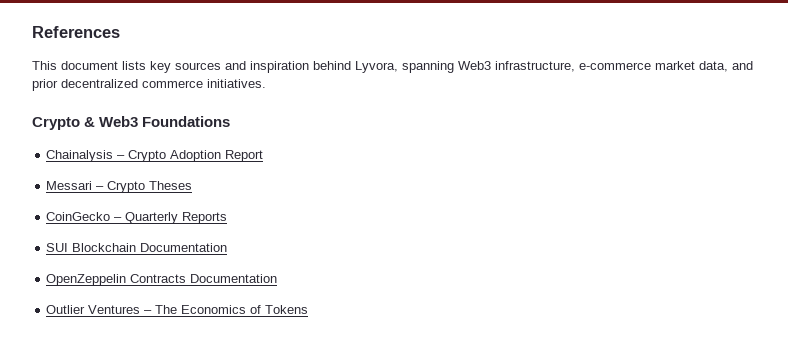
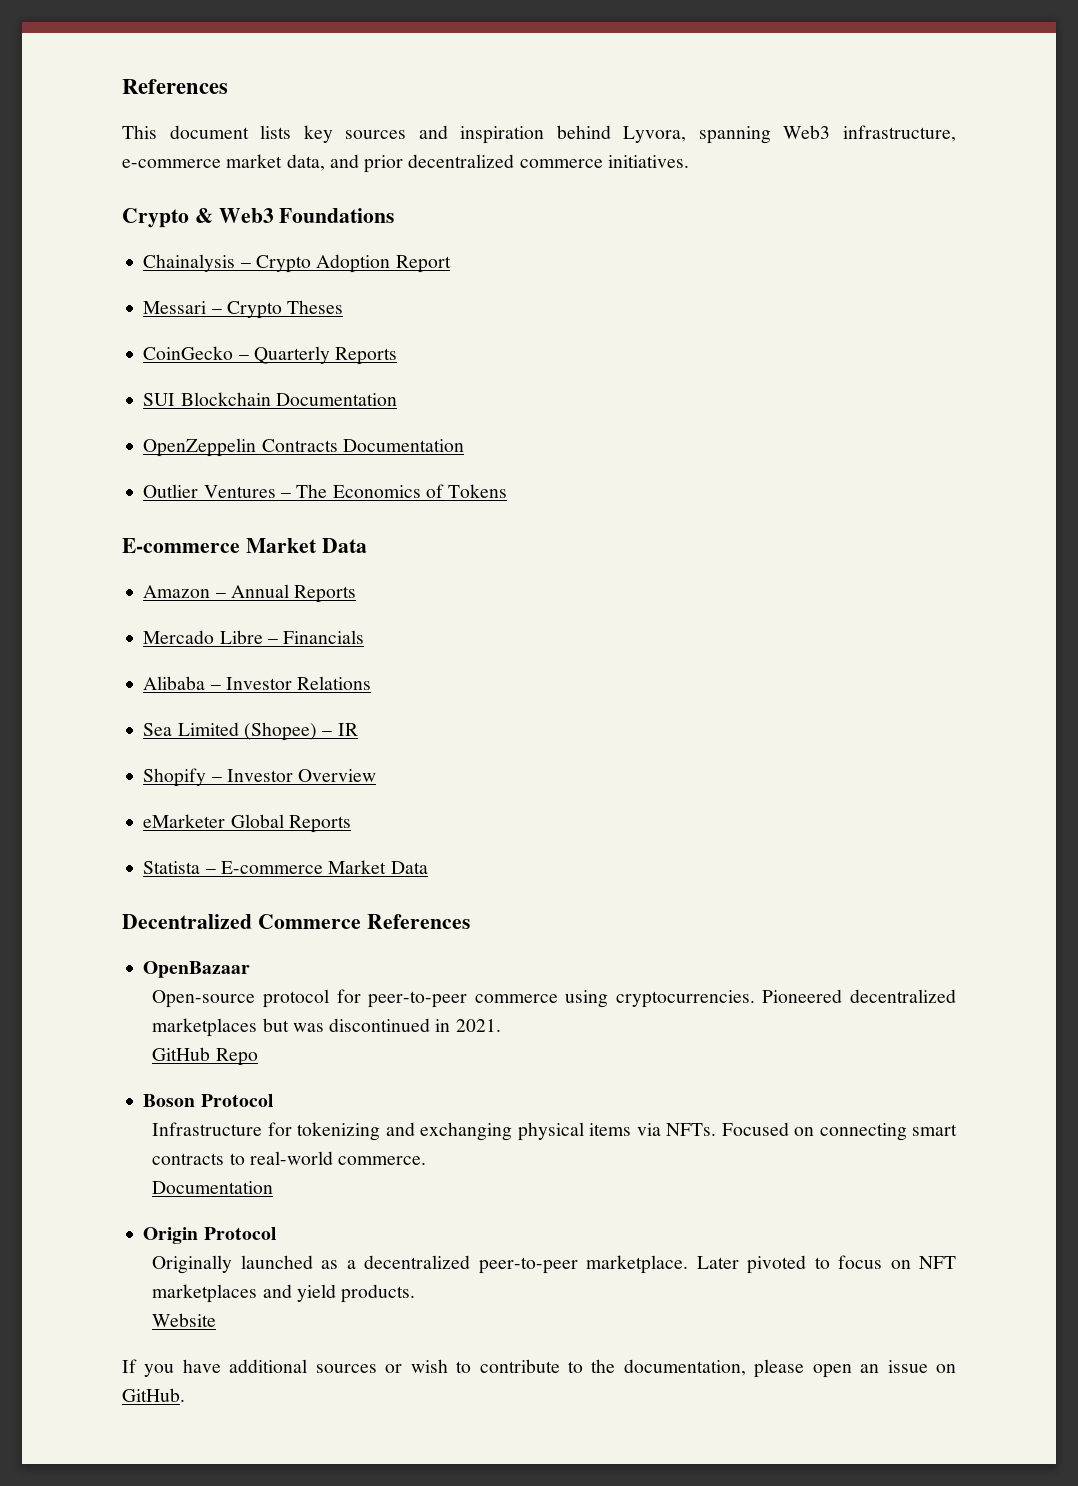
(309, 309) none -> [122,538,367,553] [143,584,357,603] [143,630,365,644] [143,676,372,690] [143,722,358,741] [143,768,377,787] [143,814,351,833] [143,860,428,874] [122,914,470,929] [143,961,251,978] [152,989,956,1008] [152,1018,501,1037] [152,1047,258,1066] [143,1094,273,1107] [152,1122,957,1141] [152,1151,427,1165] [152,1181,274,1194] [143,1227,276,1244] [152,1255,956,1274] [152,1284,416,1303] [152,1313,217,1327] [122,1359,956,1378] [122,1388,185,1402] // E-commerce Market Data // Amazon – Annual Reports // Mercado Libre – Financials // Alibaba – Investor Relations // Sea Limited (Shopee) – IR // Shopify – Investor Overview // eMarketer Global Reports // Statista – E-commerce Market Data // Decentralized Commerce References // OpenBazaar // Open-source protocol for peer-to-peer commerce using cryptocurrencies. Pioneered decentralized marketplaces but was discontinued in 2021. // GitHub Repo // Boson Protocol // Infrastructure for tokenizing and exchanging physical items via NFTs. Focused on connecting smart contracts to real-world commerce. // Documentation // Origin Protocol // Originally launched as a decentralized peer-to-peer marketplace. Later pivoted to focus on NFT marketplaces and yield products. // Website // If you have additional sources or wish to contribute to the documentation, please open an issue on GitHub.

